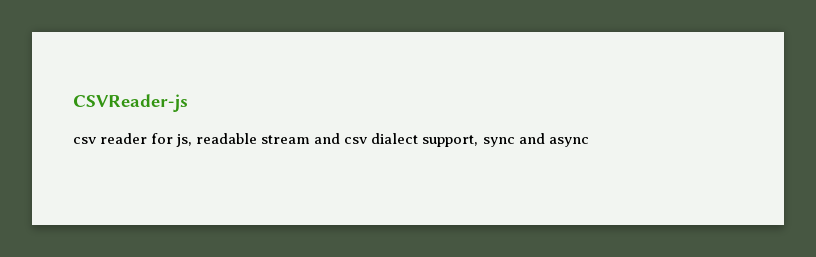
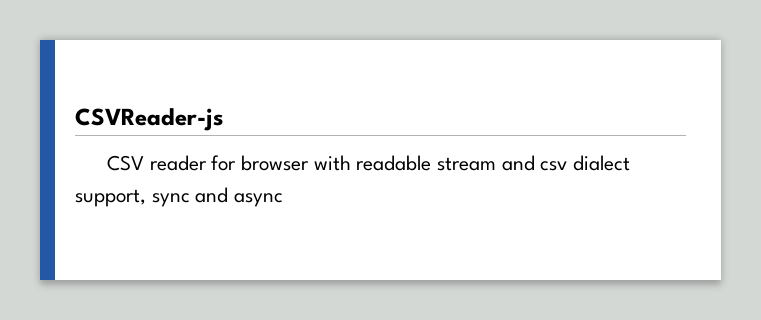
[73,137,97,144] csv -> [106,155,144,171] CSV
[176,134,193,147] js, -> [240,155,351,171] browser with

